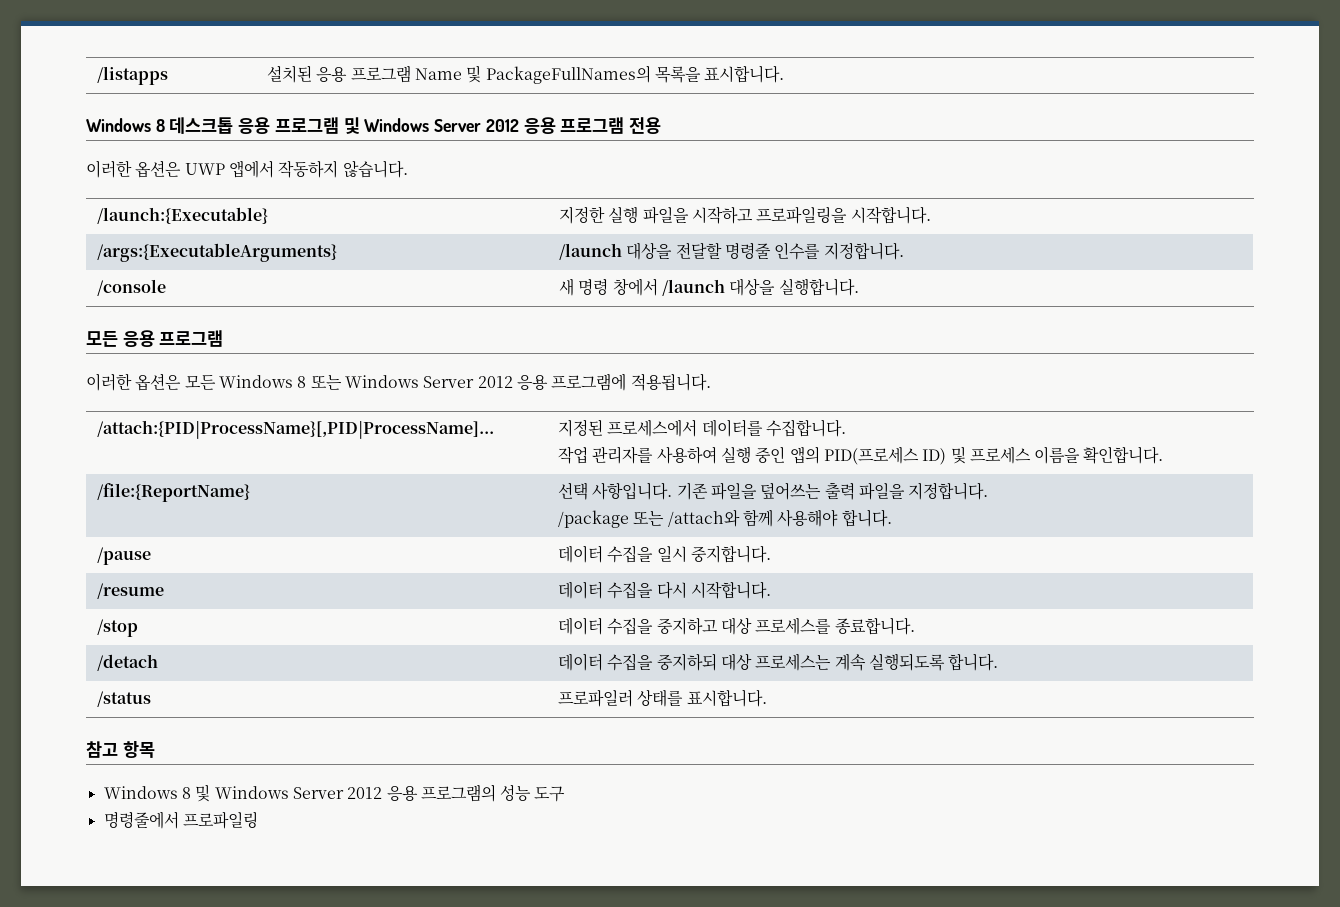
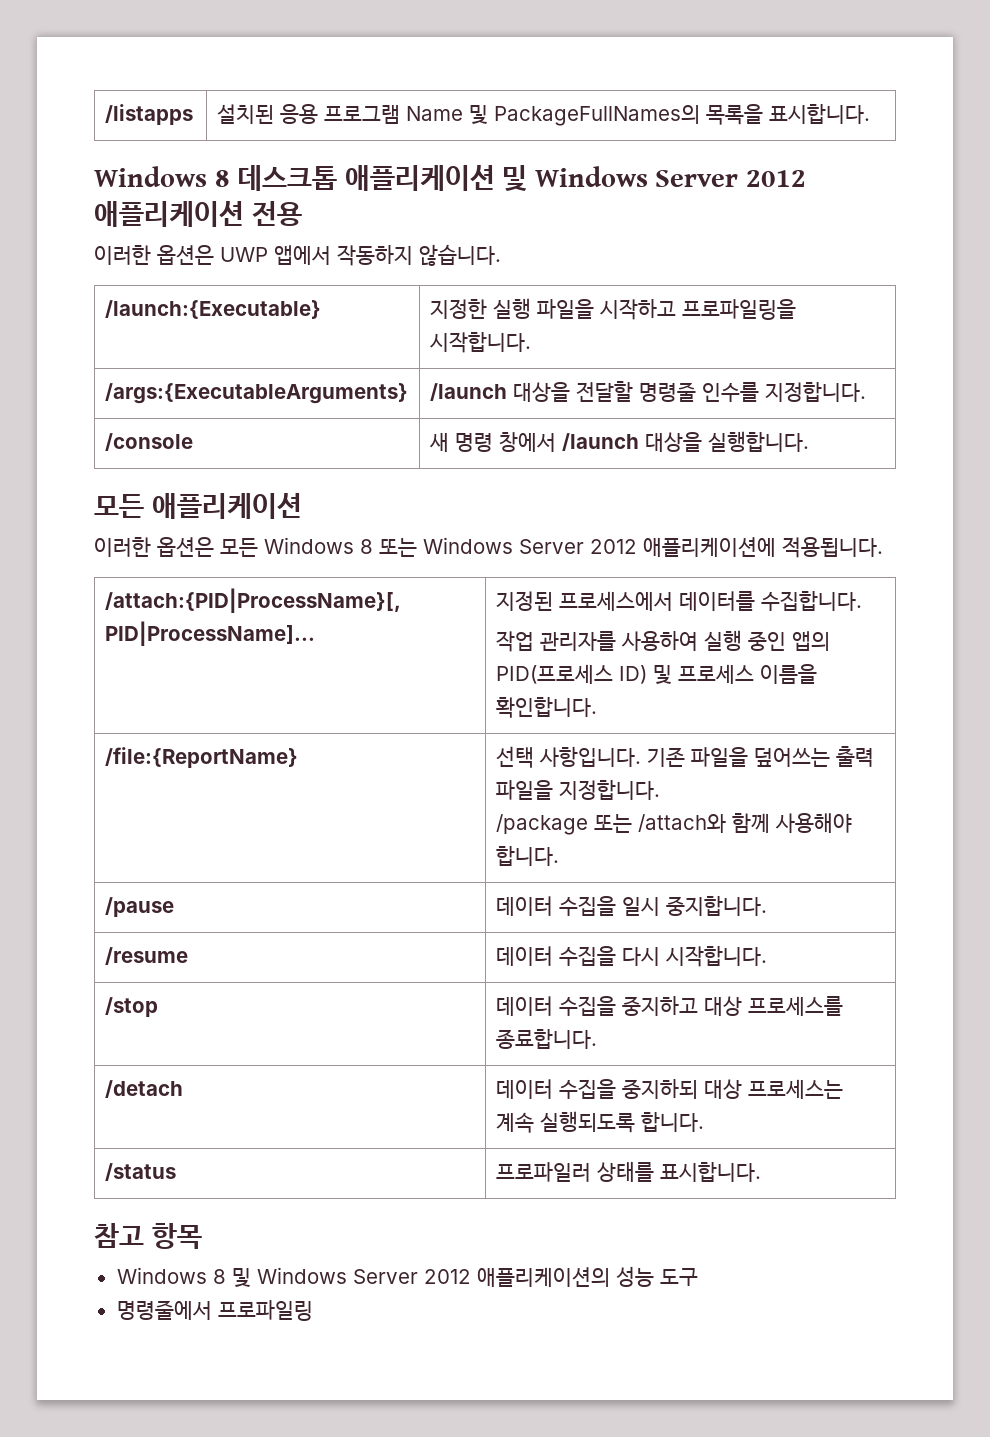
[238,117,625,134] 응용 프로그램 및 Windows Server 2012 응용 프로그램 -> [344,165,806,192] [94,201,244,227] 애플리케이션 및 Windows Server 2012 애플리케이션
[122,330,224,347] 응용 프로그램 -> [151,493,302,519] 애플리케이션
[516,373,627,391] 응용 프로그램에 -> [643,537,776,557] 애플리케이션에
[386,784,496,802] 응용 프로그램의 -> [476,1267,610,1287] 애플리케이션의

